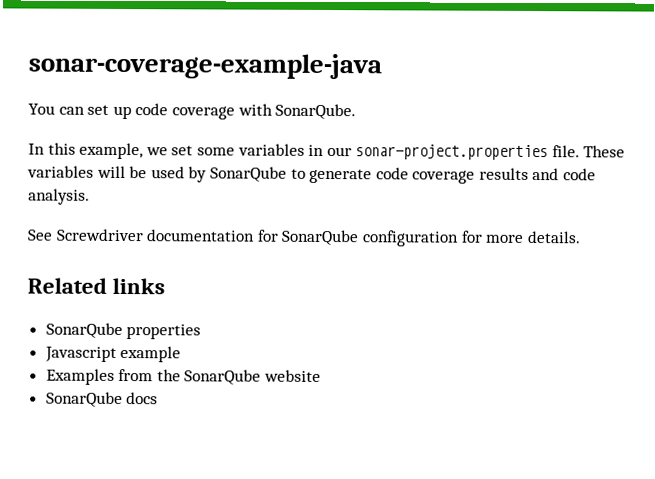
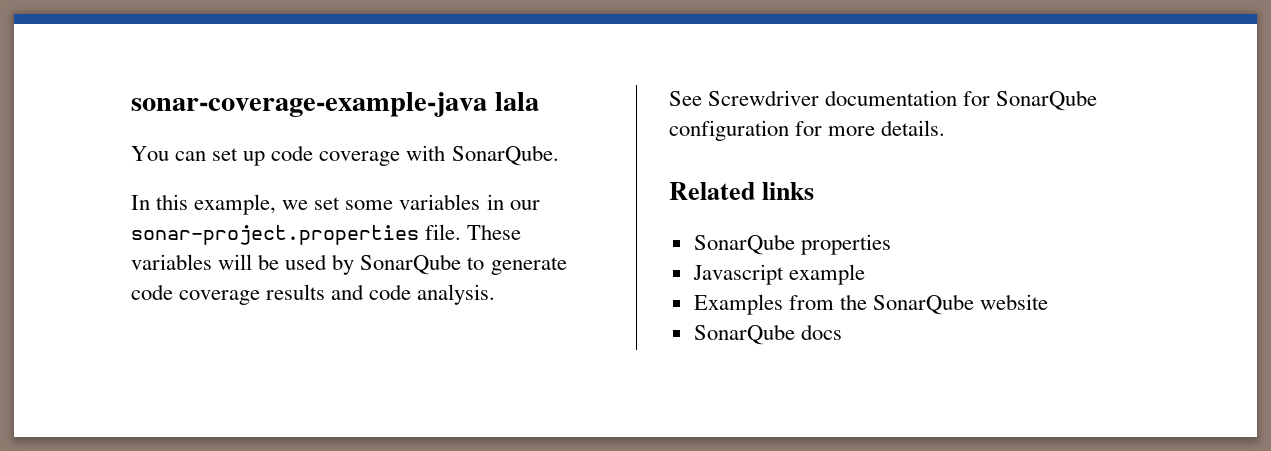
(382, 66) none -> [494,92,539,111] lala

